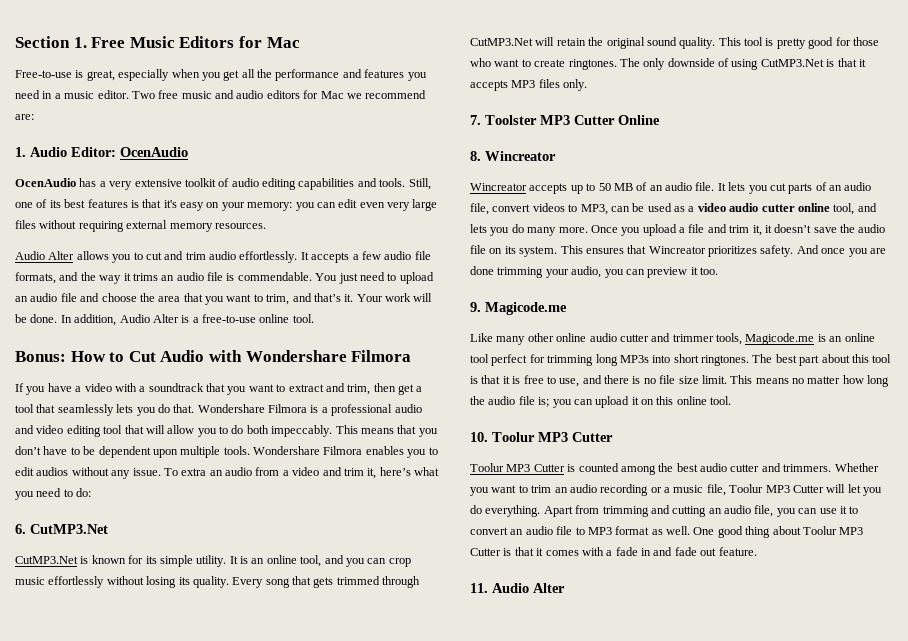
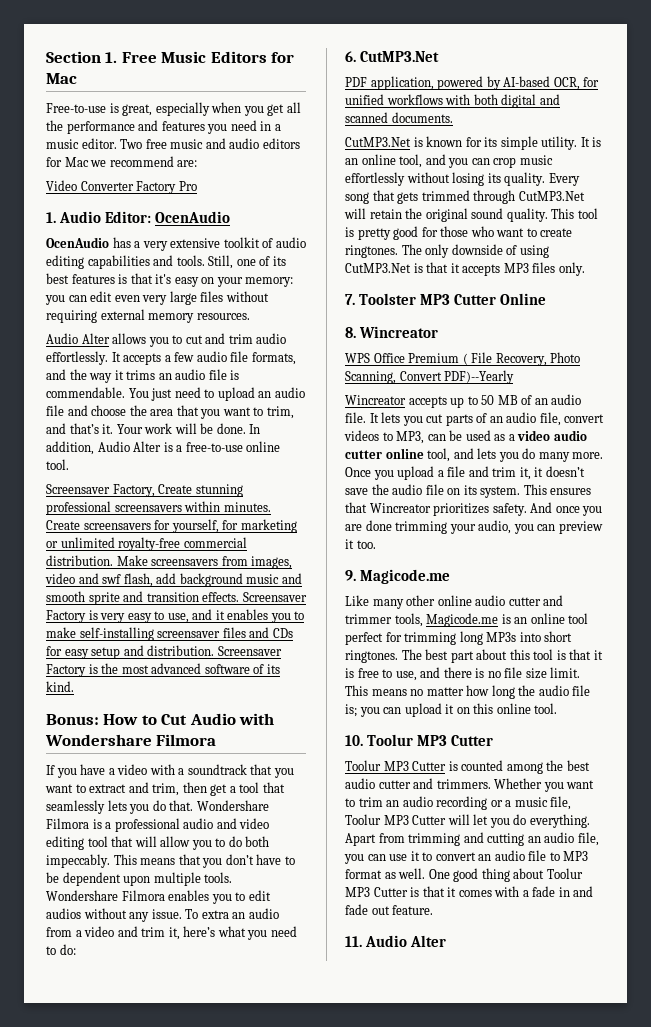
(34, 117) none -> [46,180,197,194] // Video Converter Factory Pro
(314, 318) none -> [46,484,243,497] [46,501,271,515] [46,519,297,533] [46,537,247,551] [46,555,293,569] [45,573,302,587] [46,591,307,605] [46,609,305,623] [46,627,293,641] [46,645,282,659] [46,663,280,677] [46,681,74,692] // Screensaver Factory, Create stunning professional screensavers within minutes. Create screensavers for yourself, for marketing or unlimited royalty-free commercial distribution. Make screensavers from images, video and swf flash, add background music and smooth sprite and transition effects. Screensaver Factory is very easy to use, and it enables you to make self-installing screensaver files and CDs for easy setup and distribution. Screensaver Factory is the most advanced software of its kind.
(108, 529) none -> [345,76,600,90] [345,94,560,108] [345,112,453,123] // PDF application, powered by AI-based OCR, for unified workflows with both digital and scanned documents.
(556, 156) none -> [345,352,581,366] [345,370,515,384] // WPS Office Premium ( File Recovery, Photo Scanning, Convert PDF)--Yearly

